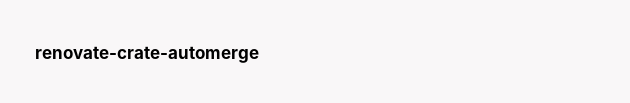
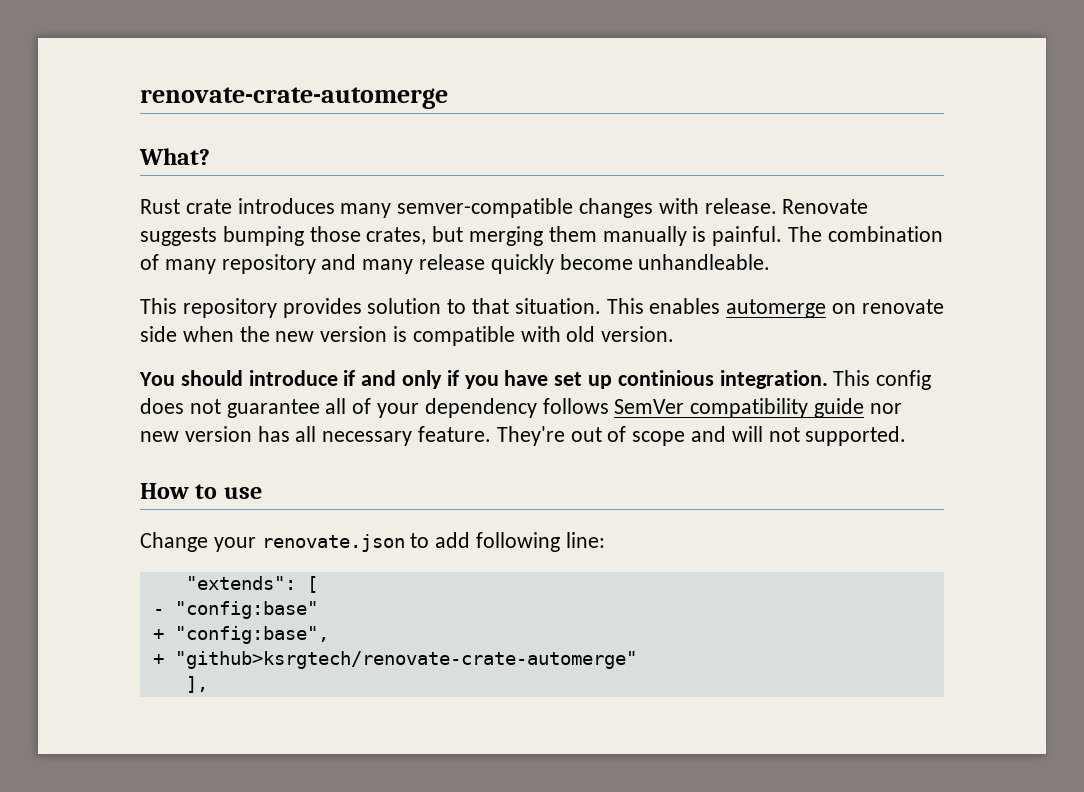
(259, 54) none -> [139,148,210,165] [140,198,869,218] [140,226,943,246] [140,254,771,274] [140,298,944,318] [140,326,675,346] [139,370,932,390] [140,398,902,418] [140,426,907,446] [140,483,262,499] [140,532,605,552] [185,576,318,593] [152,601,318,619] [152,626,329,644] [152,651,637,669] [185,676,208,693] // What? // Rust crate introduces many semver-compatible changes with release. Renovate suggests bumping those crates, but merging them manually is painful. The combination of many repository and many release quickly become unhandleable. // This repository provides solution to that situation. This enables automerge on renovate side when the new version is compatible with old version. // You should introduce if and only if you have set up continious integration. This config does not guarantee all of your dependency follows SemVer compatibility guide nor new version has all necessary feature. They're out of scope and will not supported. // How to use // Change your renovate.json to add following line: // "extends": [ // - "config:base" // + "config:base", // + "github>ksrgtech/renovate-crate-automerge" // ],

